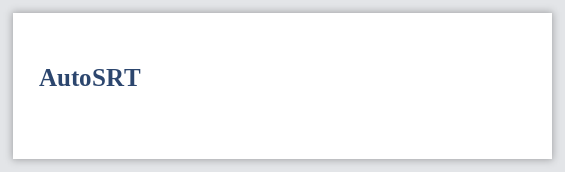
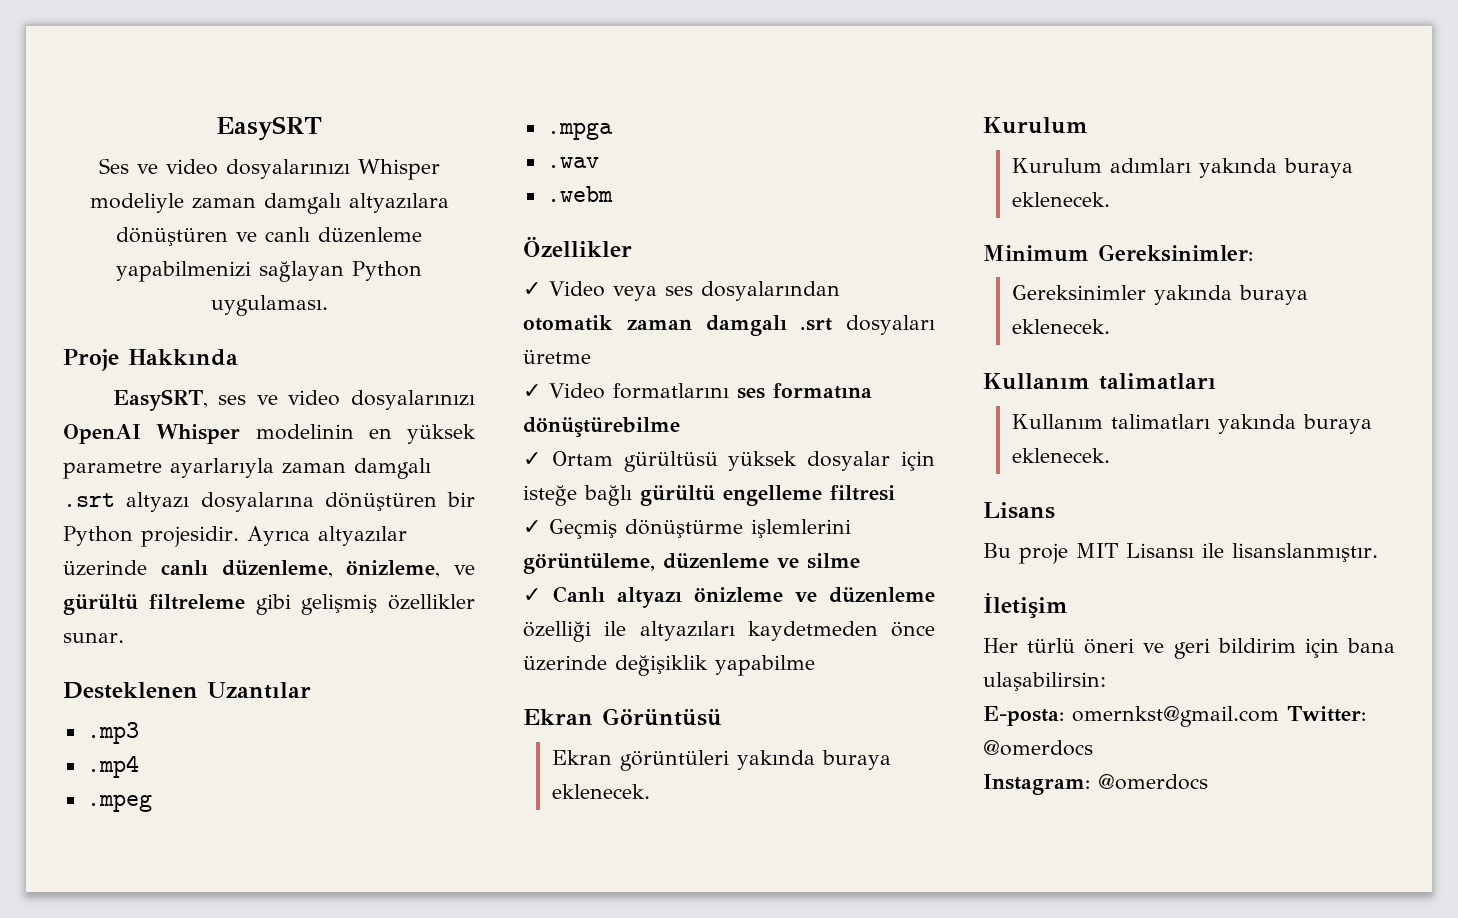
[39,69,141,86] AutoSRT -> [216,116,322,141] [98,158,440,180] [89,193,449,214] [116,227,422,246] [116,261,422,282] [210,295,328,316] [63,349,238,371] [112,389,476,411] [63,424,476,444] [63,458,431,479] [63,492,475,512] [63,526,407,547] [63,560,475,578] [63,594,475,615] [63,632,124,643] [63,682,311,699] [86,722,139,744] [86,755,139,778] [86,794,152,812] [546,122,613,140] [546,157,599,168] [546,186,613,202] [523,236,632,257] [523,281,840,301] [523,315,935,336] [523,350,591,364] [523,383,872,399] [523,417,680,437] [523,451,935,472] [523,485,895,506] [523,519,851,539] [523,553,860,574] [523,586,935,608] [523,621,935,642] [523,655,815,676] [523,708,722,726] [551,750,891,771] [551,784,650,799] [983,117,1088,134] [1011,158,1353,178] [1011,192,1110,207] [983,244,1254,262] [1011,285,1308,305] [1011,319,1110,334] [983,373,1216,390] [1011,414,1372,434] [1011,448,1110,463] [983,502,1055,519] [983,543,1378,564] [983,593,1068,618] [983,638,1395,659] [983,672,1106,691] [983,706,1366,727] [983,740,1093,756] [983,774,1208,795] EasySRT // Ses ve video dosyalarınızı Whisper modeliyle zaman damgalı altyazılara dönüştüren ve canlı düzenleme yapabilmenizi sağlayan Python uygulaması. // Proje Hakkında // EasySRT, ses ve video dosyalarınızı OpenAI Whisper modelinin en yüksek parametre ayarlarıyla zaman damgalı .srt altyazı dosyalarına dönüştüren bir Python projesidir. Ayrıca altyazılar üzerinde canlı düzenleme, önizleme, ve gürültü filtreleme gibi gelişmiş özellikler sunar. // Desteklenen Uzantılar // .mp3 // .mp4 // .mpeg // .mpga // .wav // .webm // Özellikler // ✓ Video veya ses dosyalarından otomatik zaman damgalı .srt dosyaları üretme // ✓ Video formatlarını ses formatına dönüştürebilme // ✓ Ortam gürültüsü yüksek dosyalar için isteğe bağlı gürültü engelleme filtresi // ✓ Geçmiş dönüştürme işlemlerini görüntüleme, düzenleme ve silme // ✓ Canlı altyazı önizleme ve düzenleme özelliği ile altyazıları kaydetmeden önce üzerinde değişiklik yapabilme // Ekran Görüntüsü // Ekran görüntüleri yakında buraya eklenecek. // Kurulum // Kurulum adımları yakında buraya eklenecek. // Minimum Gereksinimler: // Gereksinimler yakında buraya eklenecek. // Kullanım talimatları // Kullanım talimatları yakında buraya eklenecek. // Lisans // Bu proje MIT Lisansı ile lisanslanmıştır. // İletişim // Her türlü öneri ve geri bildirim için bana ulaşabilirsin: // E-posta: omernkst@gmail.com Twitter: @omerdocs // Instagram: @omerdocs

